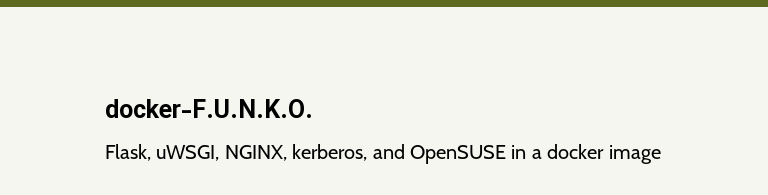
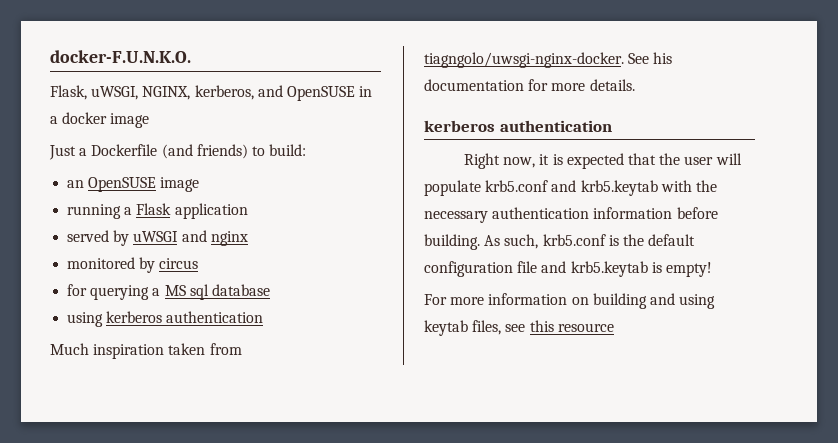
(661, 154) none -> [49,144,307,160] [67,177,200,192] [67,203,248,219] [67,230,248,246] [67,257,199,273] [67,284,270,300] [67,311,264,327] [50,343,242,359] [424,52,673,68] [424,79,635,91] [424,120,612,132] [464,153,742,169] [424,180,717,196] [424,207,718,223] [424,234,696,250] [424,261,712,277] [424,293,716,309] [424,320,614,336] // Just a Dockerfile (and friends) to build: // an OpenSUSE image // running a Flask application // served by uWSGI and nginx // monitored by circus // for querying a MS sql database // using kerberos authentication // Much inspiration taken from tiagngolo/uwsgi-nginx-docker. See his documentation for more details. // kerberos authentication // Right now, it is expected that the user will populate krb5.conf and krb5.keytab with the necessary authentication information before building. As such, krb5.conf is the default configuration file and krb5.keytab is empty! // For more information on building and using keytab files, see this resource

